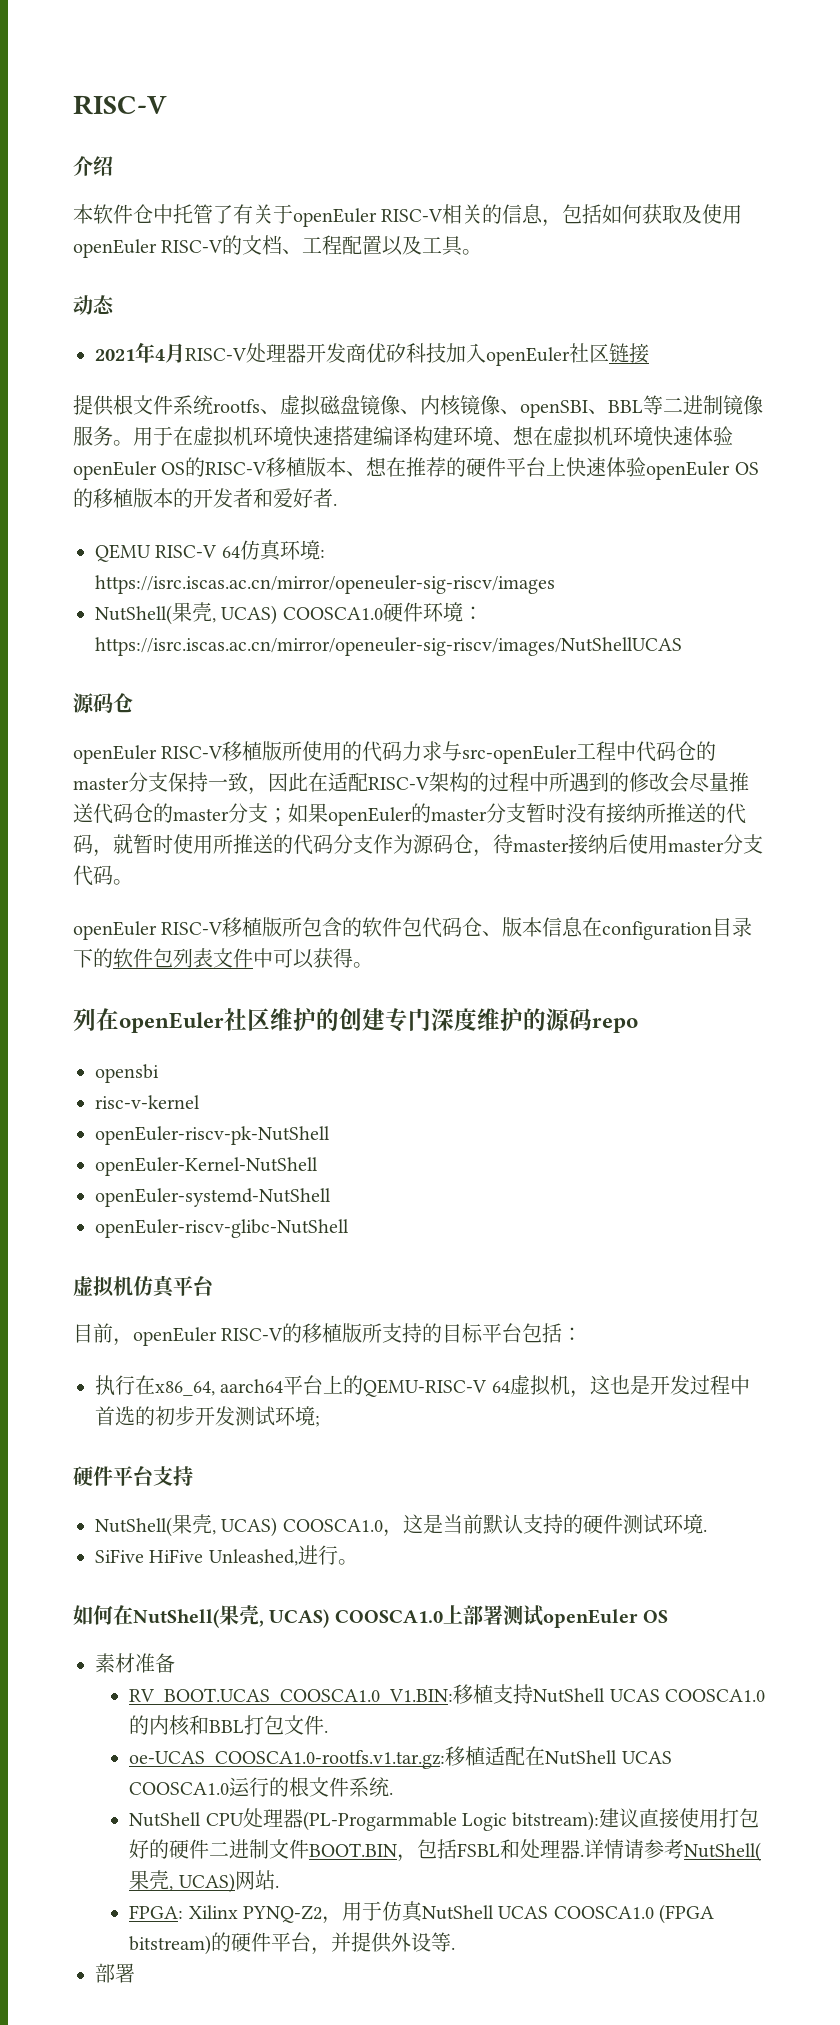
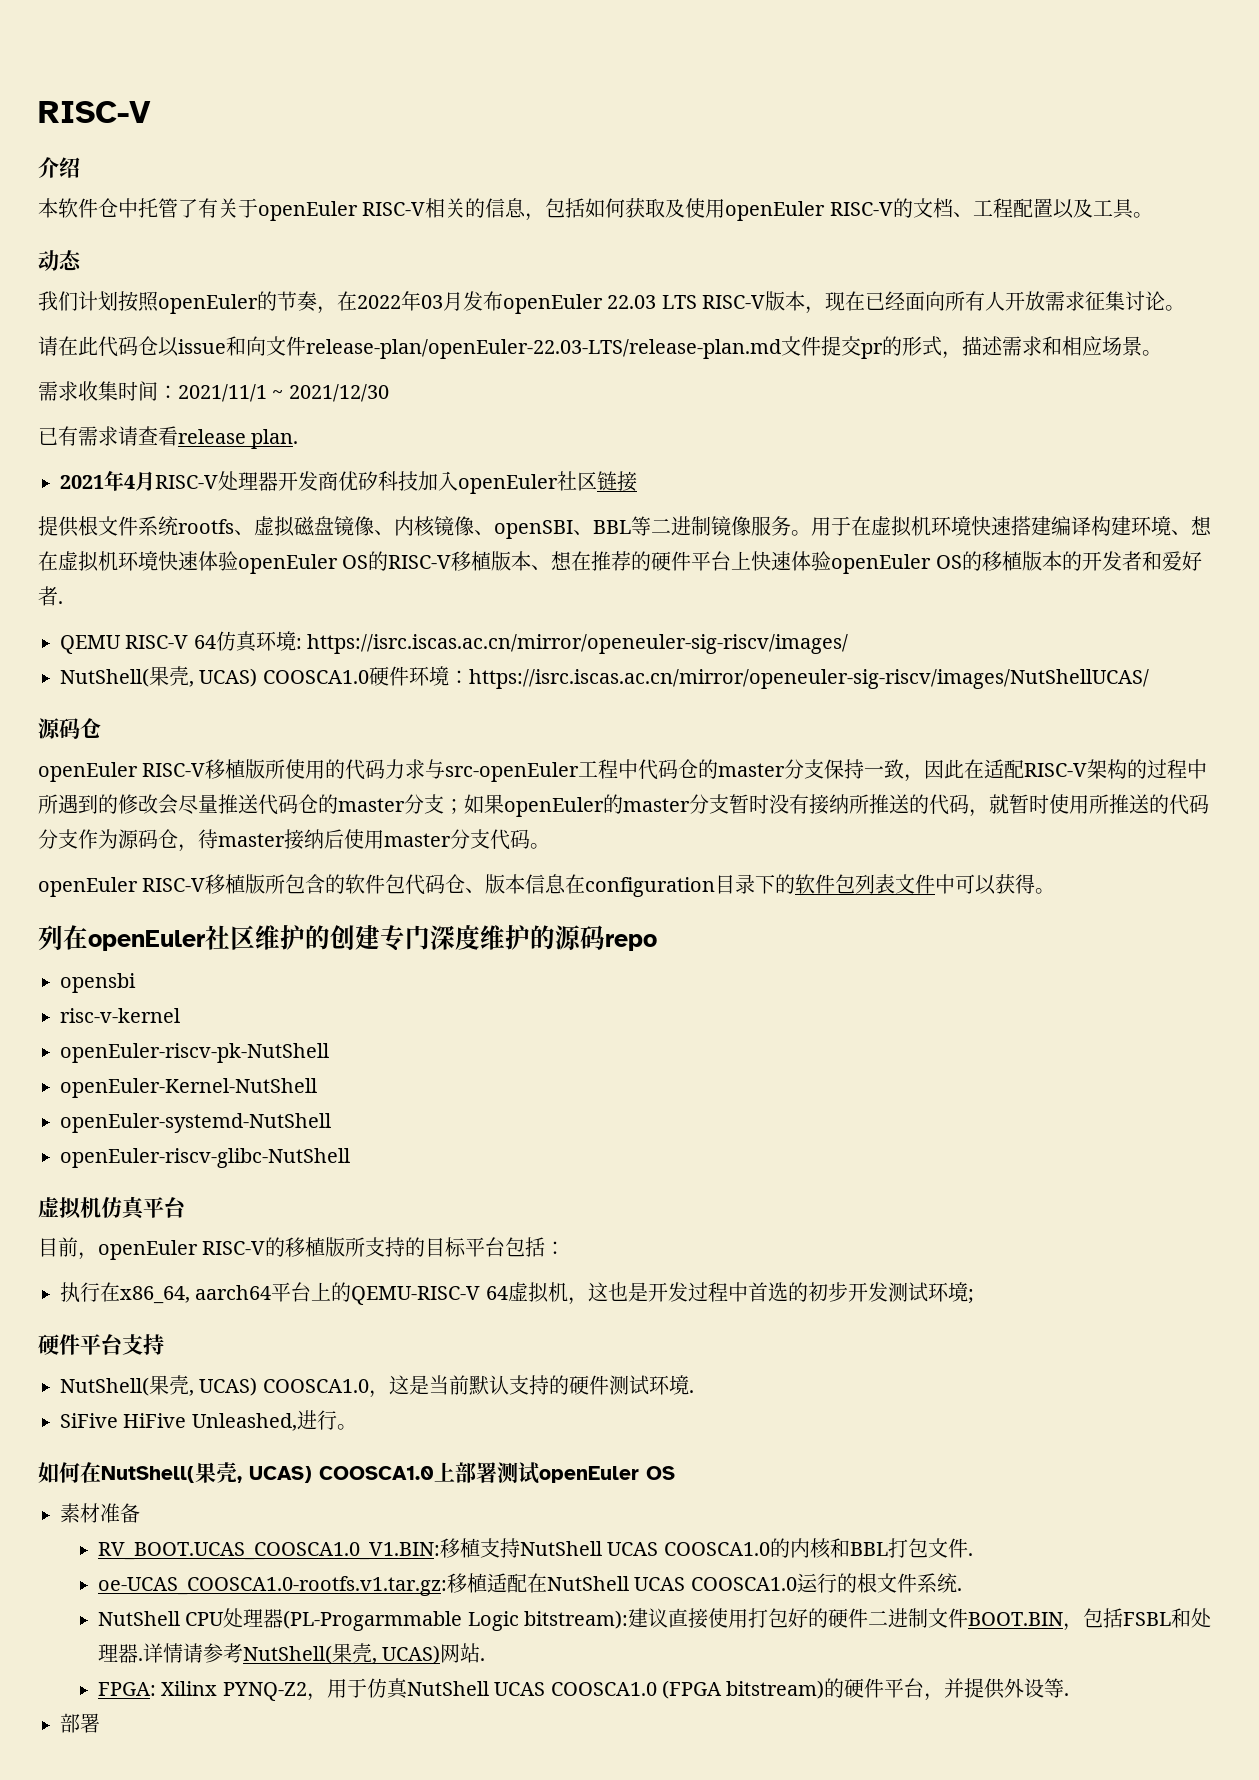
(115, 305) none -> [38,291,1186,314] [38,336,1162,359] [38,381,389,402] [38,426,299,449] // 我们计划按照openEuler的节奏，在2022年03月发布openEuler 22.03 LTS RISC-V版本，现在已经面向所有人开放需求征集讨论。 // 请在此代码仓以issue和向文件release-plan/openEuler-22.03-LTS/release-plan.md文件提交pr的形式，描述需求和相应场景。 // 需求收集时间：2021/11/1 ~ 2021/12/30 // 已有需求请查看release plan.
[95,575,555,594] https://isrc.iscas.ac.cn/mirror/openeuler-sig-riscv/images -> [307,634,849,654] https://isrc.iscas.ac.cn/mirror/openeuler-sig-riscv/images/
[95,637,682,656] https://isrc.iscas.ac.cn/mirror/openeuler-sig-riscv/images/NutShellUCAS -> [468,669,1149,689] https://isrc.iscas.ac.cn/mirror/openeuler-sig-riscv/images/NutShellUCAS/

